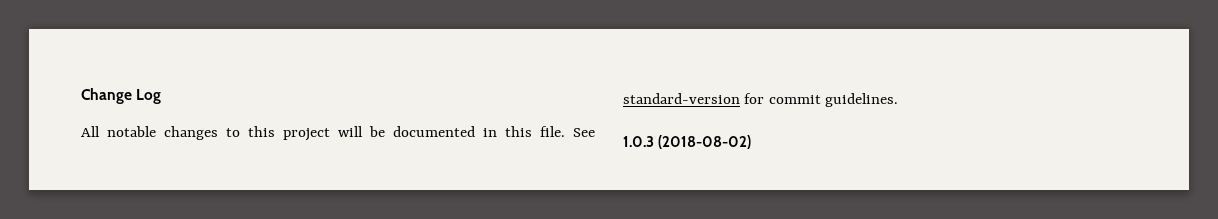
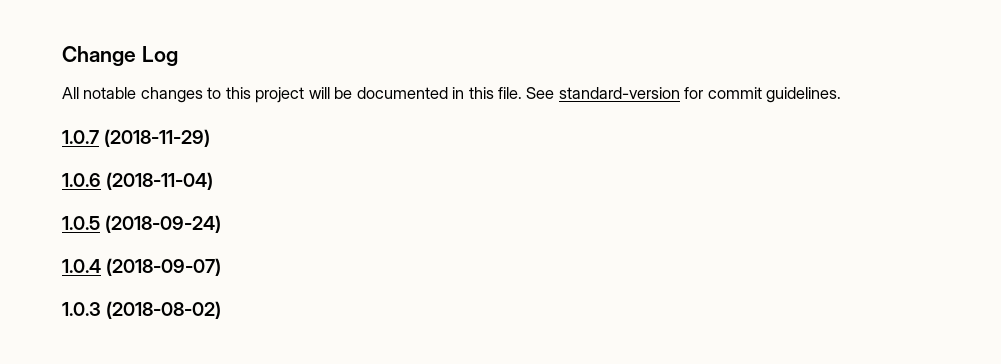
(899, 100) none -> [62,129,211,147] [62,172,214,190] [62,215,222,233] [62,258,222,276] // 1.0.7 (2018-11-29) // 1.0.6 (2018-11-04) // 1.0.5 (2018-09-24) // 1.0.4 (2018-09-07)

